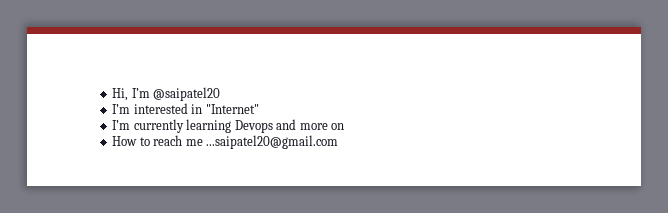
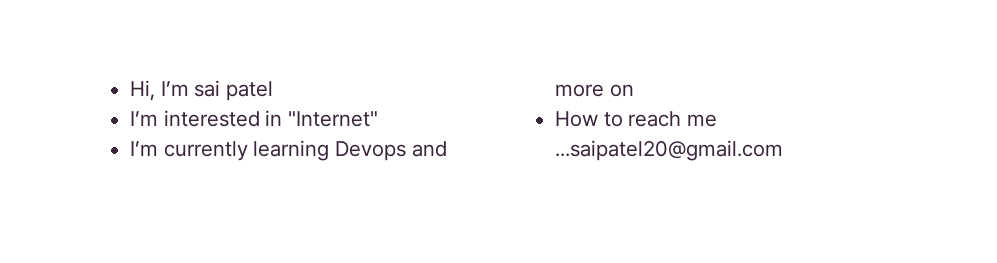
[153,87,221,101] @saipatel20 -> [194,80,274,101] sai patel

